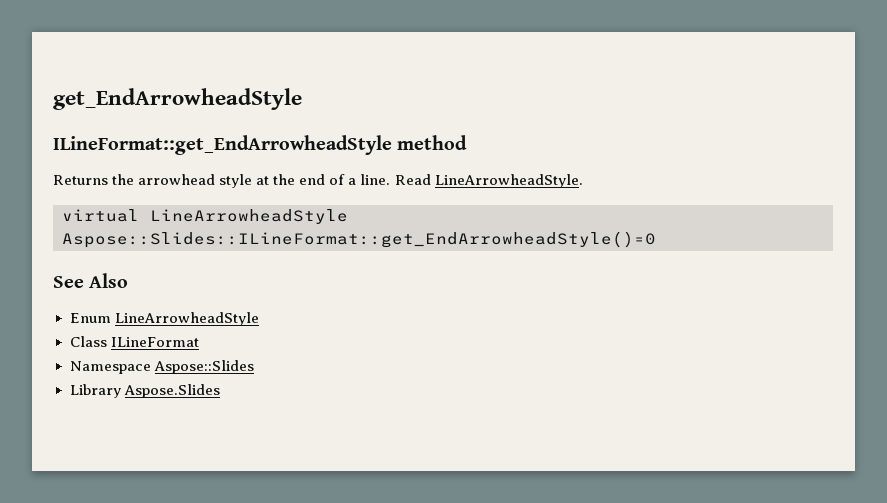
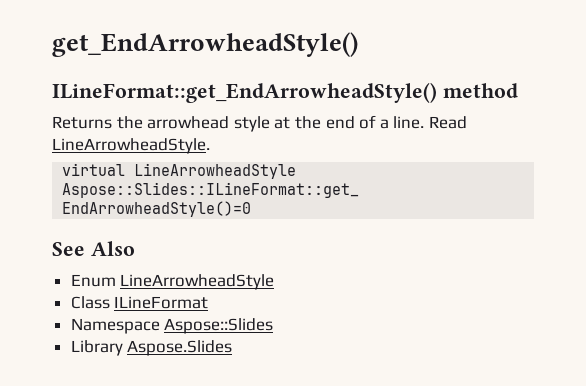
[53,88,302,110] [53,135,392,155] get_EndArrowheadStyle // ILineFormat::get_EndArrowheadStyle -> [52,32,358,57] [52,82,437,103] get_EndArrowheadStyle() // ILineFormat::get_EndArrowheadStyle()

